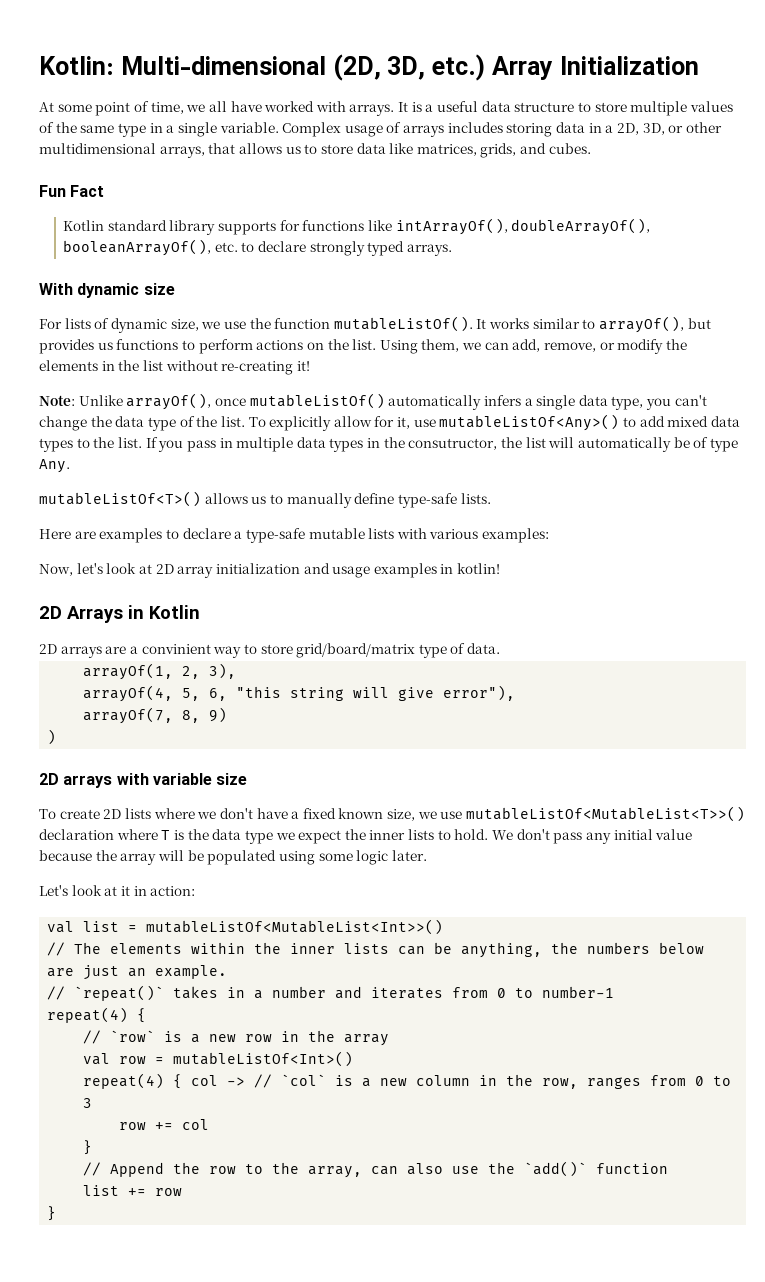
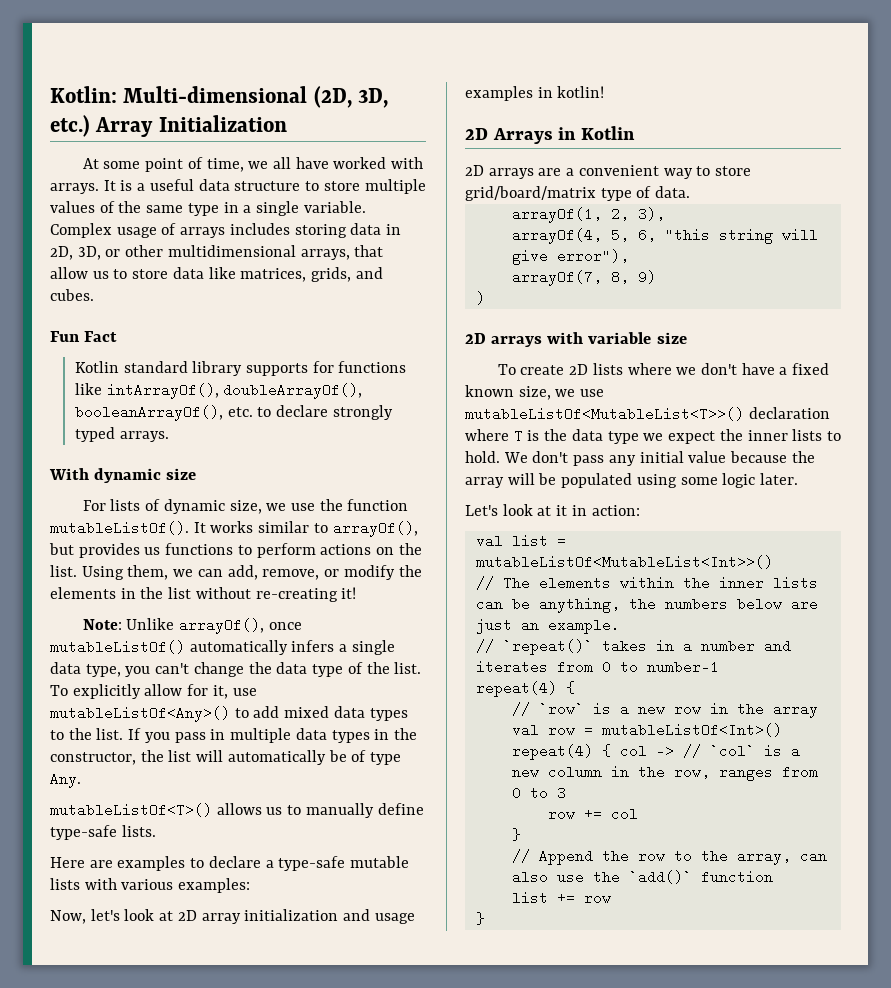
[605,125,614,133] a -> (402, 229) none
[238,143,282,154] allows -> [50,267,88,279] allow
[408,438,498,450] consutructor, -> [50,752,136,765] constructor,
[141,644,211,654] convinient -> [578,165,659,176] convenient

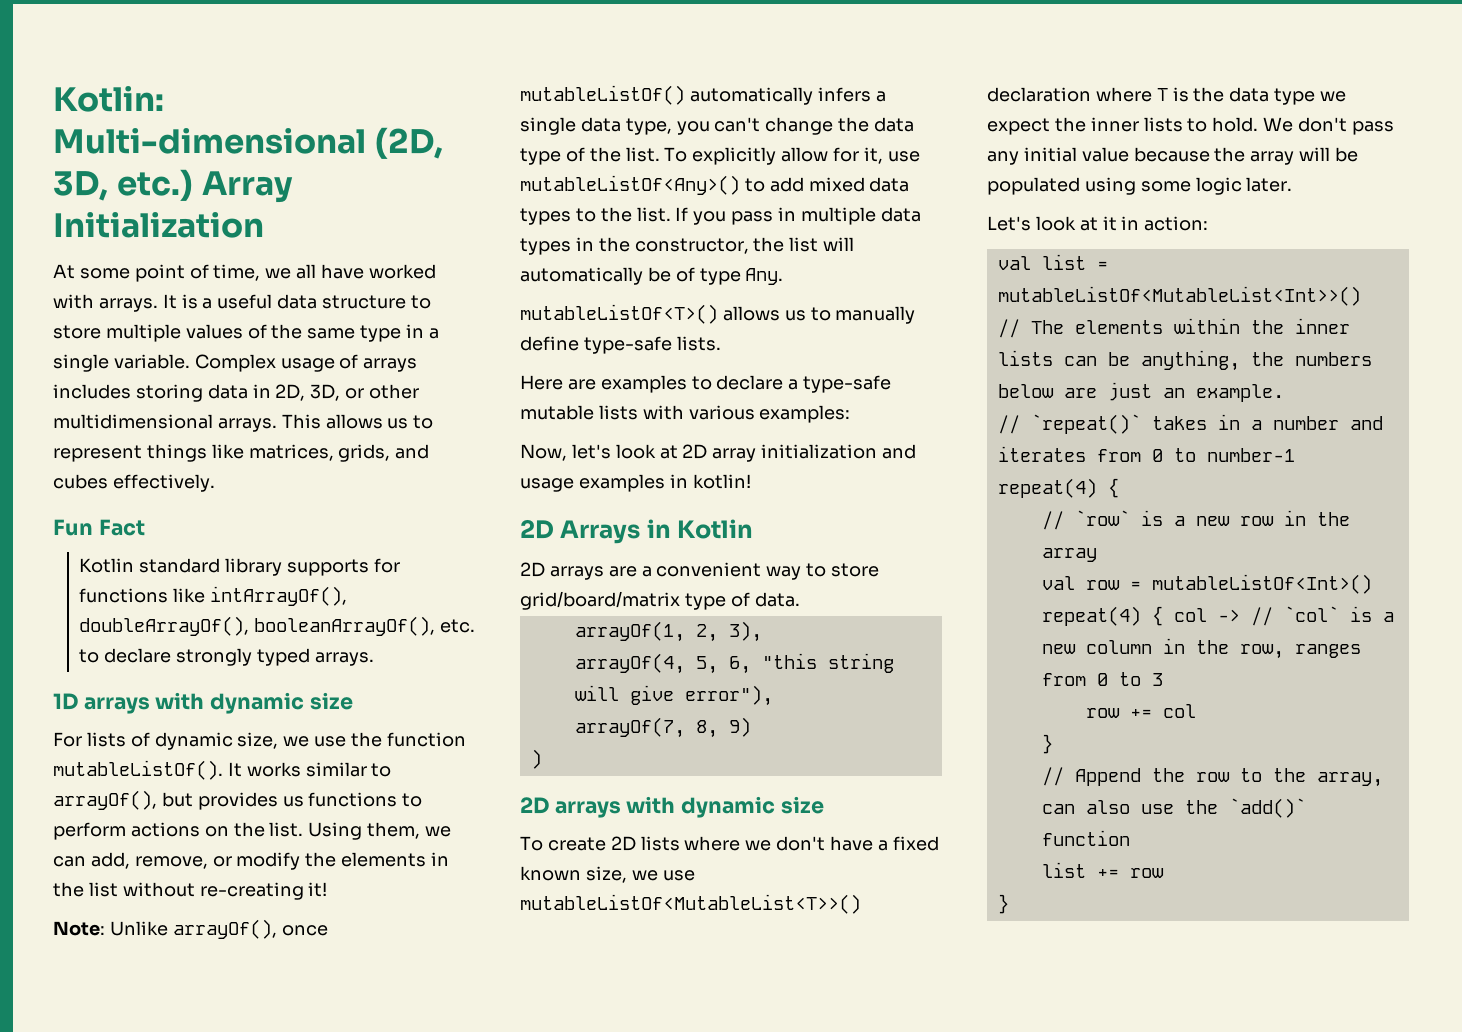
[300,245,384,260] [50,267,204,279] arrays, that allow us to store data -> [217,414,434,432] [53,444,207,462] arrays. This allows us to represent things
[50,289,94,301] cubes. -> [53,474,215,492] cubes effectively.
[49,468,89,480] With -> [53,692,205,714] 1D arrays with
[588,332,652,344] variable -> [681,796,776,818] dynamic

